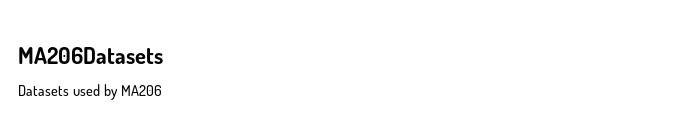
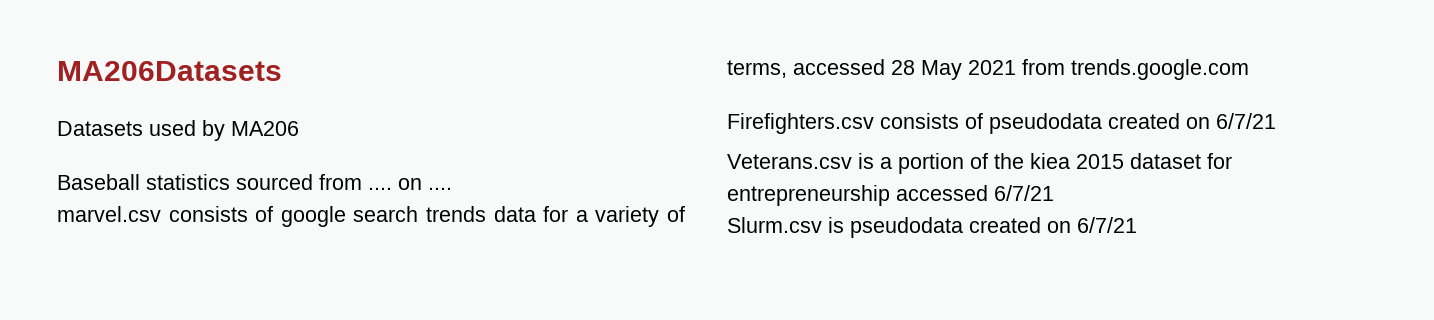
(162, 90) none -> [57,174,452,190] [57,206,686,227] [727,59,1249,80] [727,113,1276,134] [727,153,1232,174] [727,185,1054,206] [727,217,1137,238] // Baseball statistics sourced from .... on .... // marvel.csv consists of google search trends data for a variety of terms, accessed 28 May 2021 from trends.google.com // Firefighters.csv consists of pseudodata created on 6/7/21 // Veterans.csv is a portion of the kiea 2015 dataset for entrepreneurship accessed 6/7/21 // Slurm.csv is pseudodata created on 6/7/21

